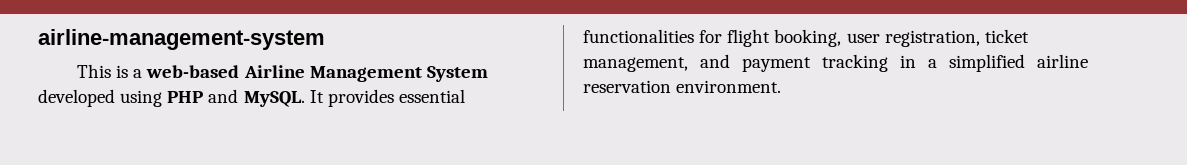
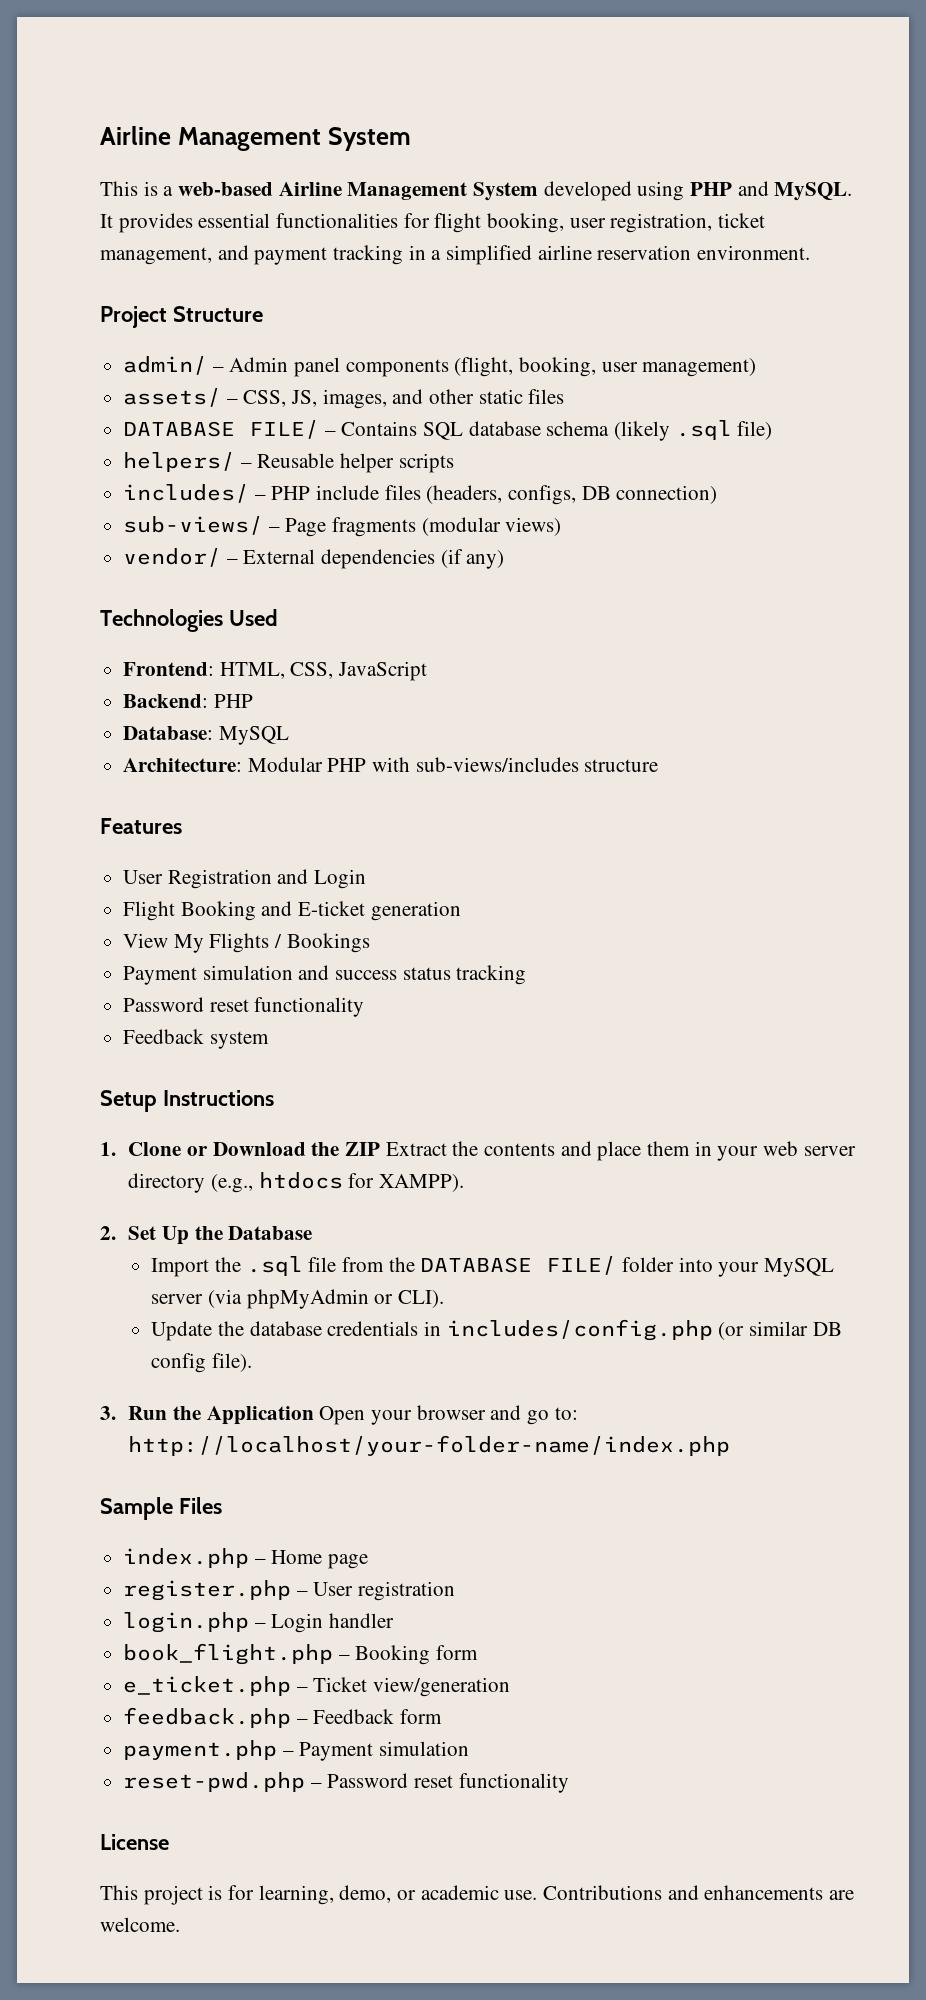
[38,29,325,50] airline-management-system -> [100,126,411,151] Airline Management System
(782, 86) none -> [100,306,263,328] [123,356,757,377] [123,388,565,409] [123,420,773,441] [123,452,454,473] [123,484,718,505] [123,516,562,537] [123,548,505,569] [100,609,278,632] [123,661,428,681] [123,694,253,708] [123,726,289,745] [123,757,659,772] [100,818,182,834] [123,869,367,889] [123,901,461,921] [123,933,370,953] [123,965,527,985] [123,997,365,1017] [123,1029,269,1049] [100,1090,274,1112] [100,1141,856,1161] [128,1172,464,1193] [100,1226,313,1245] [151,1256,835,1277] [151,1289,445,1309] [151,1319,842,1341] [151,1353,252,1373] [100,1405,578,1425] [128,1435,731,1456] [100,1497,222,1520] [123,1548,369,1569] [123,1580,456,1601] [123,1612,395,1633] [123,1643,479,1665] [123,1676,511,1697] [123,1707,443,1728] [123,1740,470,1761] [123,1772,569,1793] [100,1834,169,1850] [100,1885,855,1905] [100,1917,180,1932] // Project Structure // admin/ – Admin panel components (flight, booking, user management) // assets/ – CSS, JS, images, and other static files // DATABASE FILE/ – Contains SQL database schema (likely .sql file) // helpers/ – Reusable helper scripts // includes/ – PHP include files (headers, configs, DB connection) // sub-views/ – Page fragments (modular views) // vendor/ – External dependencies (if any) // Technologies Used // Frontend: HTML, CSS, JavaScript // Backend: PHP // Database: MySQL // Architecture: Modular PHP with sub-views/includes structure // Features // User Registration and Login // Flight Booking and E-ticket generation // View My Flights / Bookings // Payment simulation and success status tracking // Password reset functionality // Feedback system // Setup Instructions // 1. Clone or Download the ZIP Extract the contents and place them in your web server directory (e.g., htdocs for XAMPP). // 2. Set Up the Database // Import the .sql file from the DATABASE FILE/ folder into your MySQL server (via phpMyAdmin or CLI). // Update the database credentials in includes/config.php (or similar DB config file). // 3. Run the Application Open your browser and go to: http://localhost/your-folder-name/index.php // Sample Files // index.php – Home page // register.php – User registration // login.php – Login handler // book_flight.php – Booking form // e_ticket.php – Ticket view/generation // feedback.php – Feedback form // payment.php – Payment simulation // reset-pwd.php – Password reset functionality // License // This project is for learning, demo, or academic use. Contributions and enhancements are welcome.

